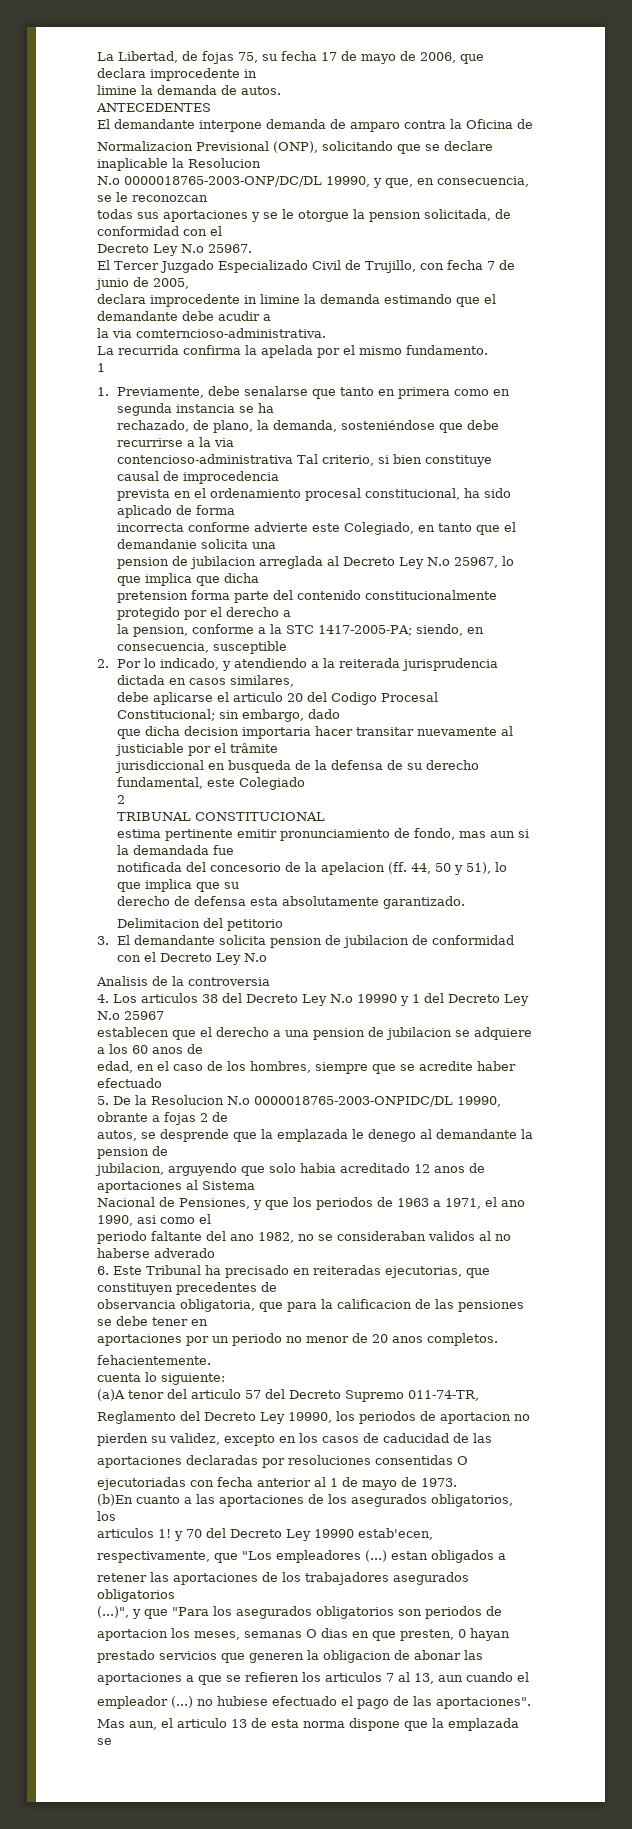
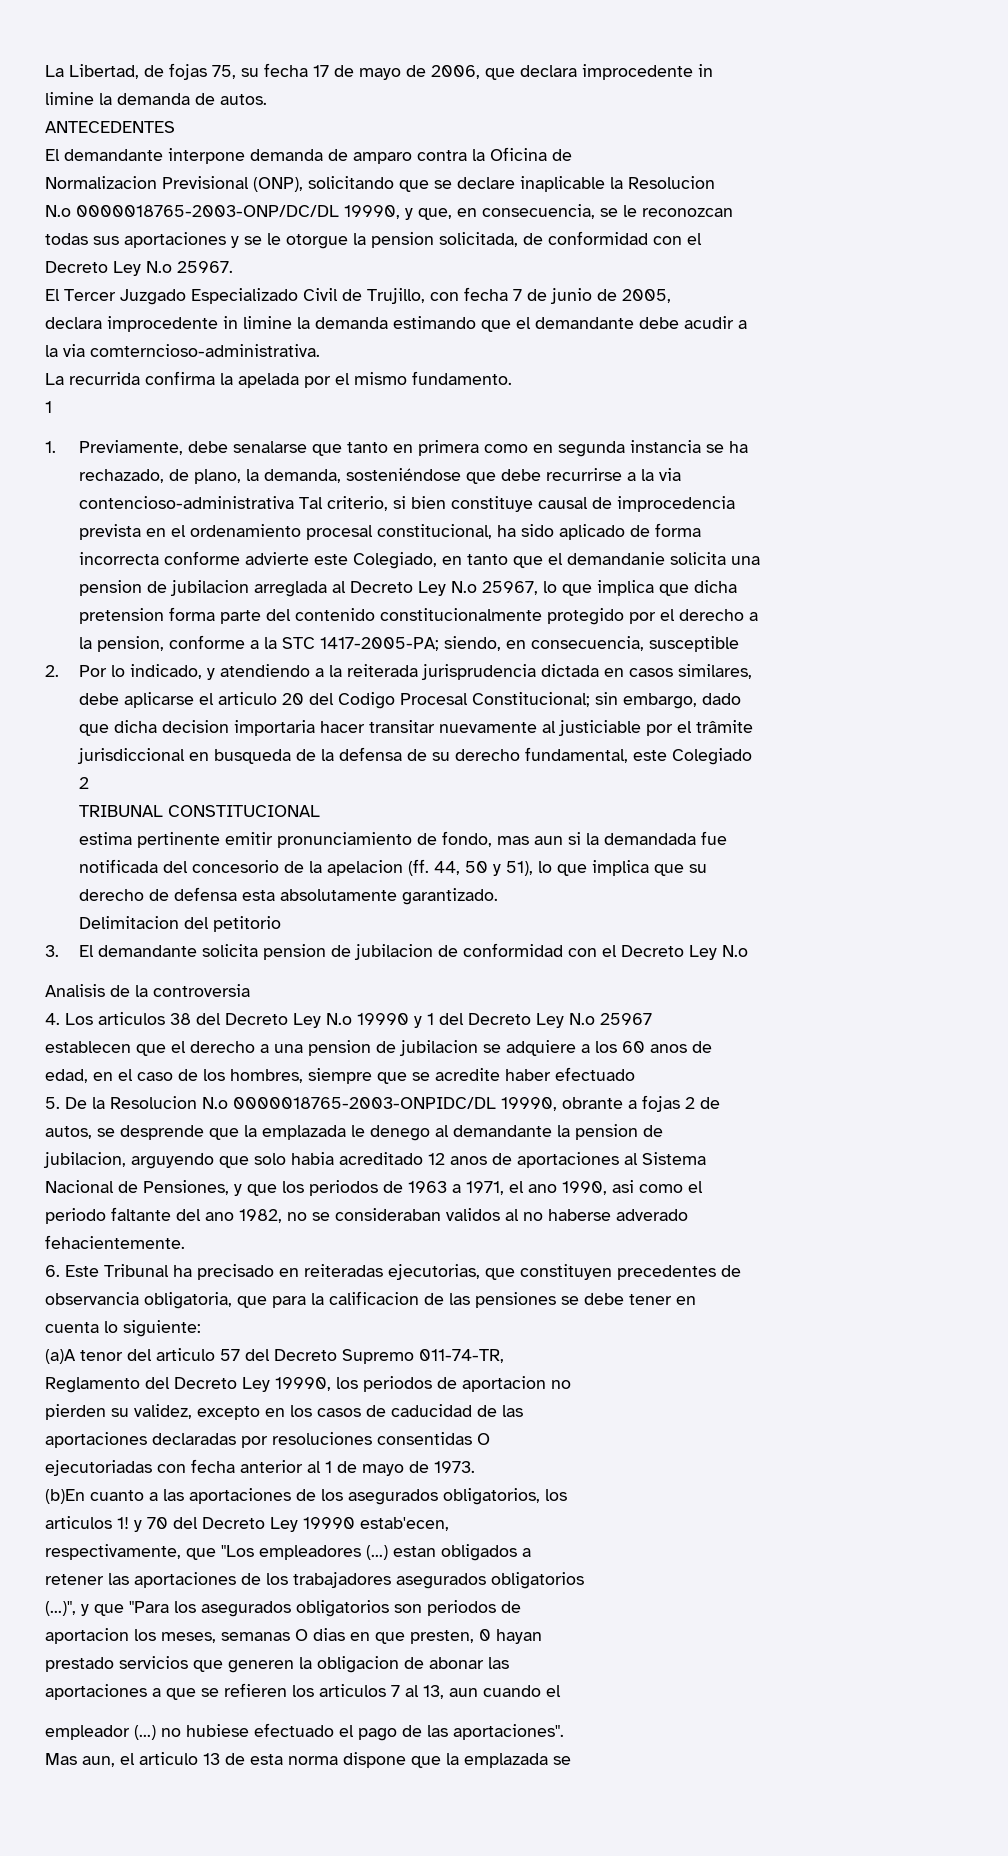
(215, 1253) none -> [45,1235,185,1249] // fehacientemente.
[97,1333,498,1346] [97,1355,211,1365] // aportaciones por un periodo no menor de 20 anos completos. // fehacientemente. -> (696, 1300) none

